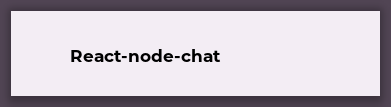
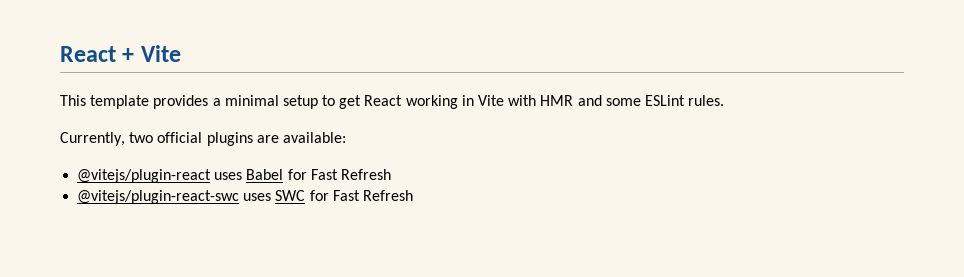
[70,49,221,62] React-node-chat -> [60,45,181,62] [60,95,725,109] [60,132,346,146] [77,169,391,183] [77,190,413,204] React + Vite // This template provides a minimal setup to get React working in Vite with HMR and some ESLint rules. // Currently, two official plugins are available: // @vitejs/plugin-react uses Babel for Fast Refresh // @vitejs/plugin-react-swc uses SWC for Fast Refresh

